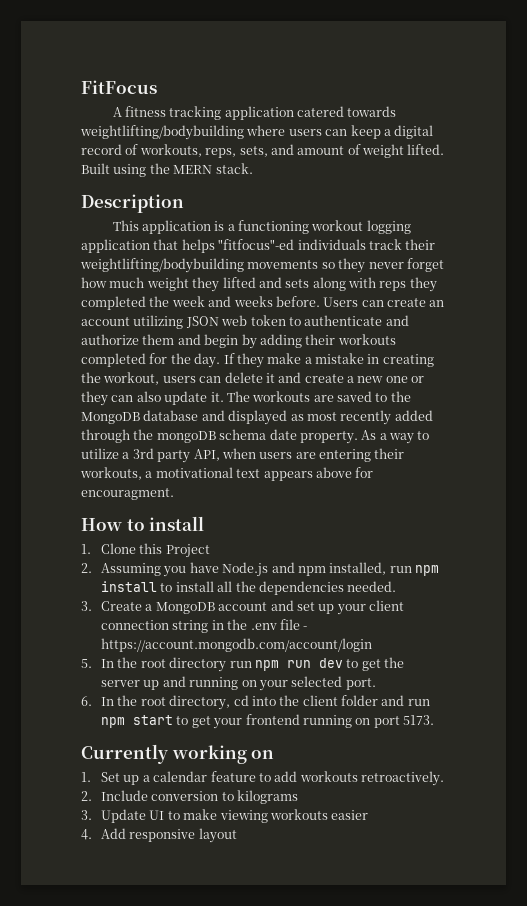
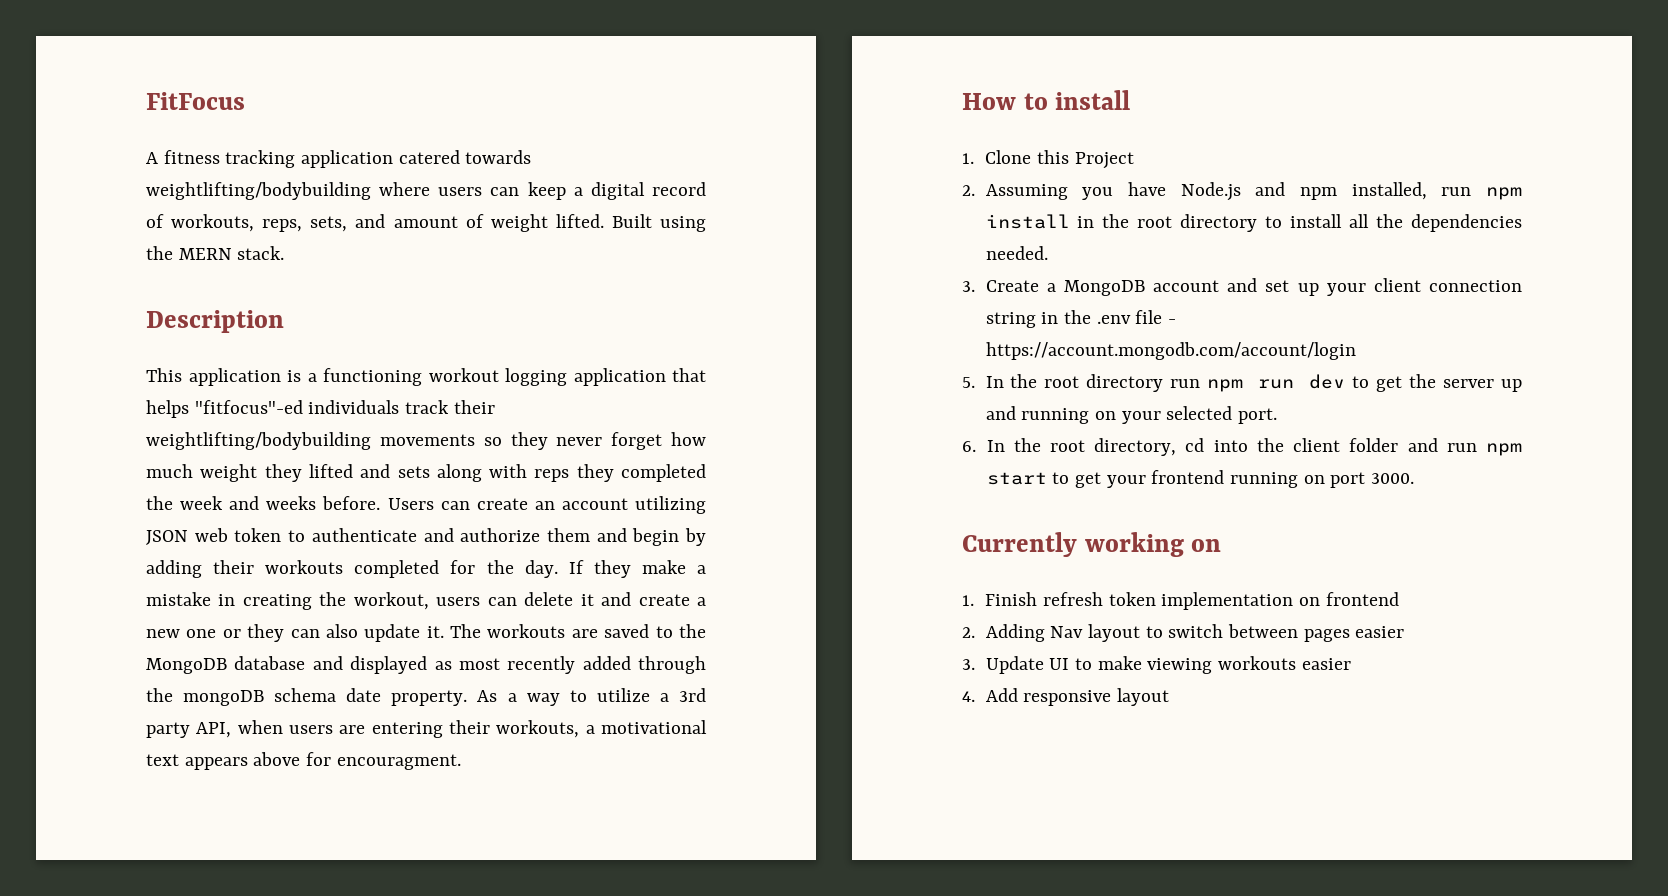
(158, 586) none -> [1077,214,1258,232] in the root directory
[403,715,435,725] 5173. -> [1370,473,1414,484] 3000.
[101,771,445,786] [81,790,299,804] Set up a calendar feature to add workouts retroactively. // 2. Include conversion to kilograms -> [985,592,1399,610] [962,624,1405,642] Finish refresh token implementation on frontend // 2. Adding Nav layout to switch between pages easier

